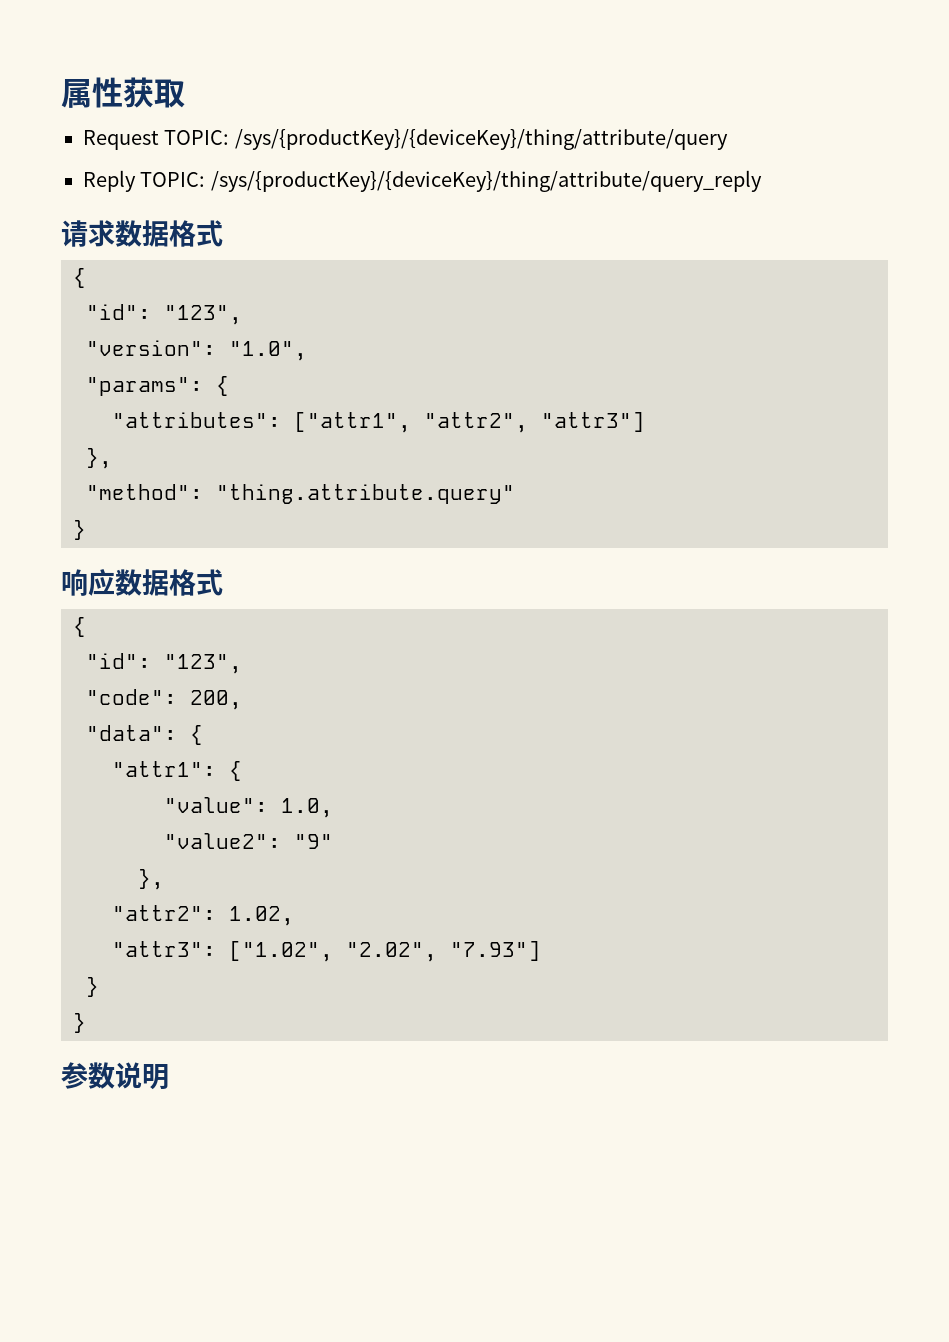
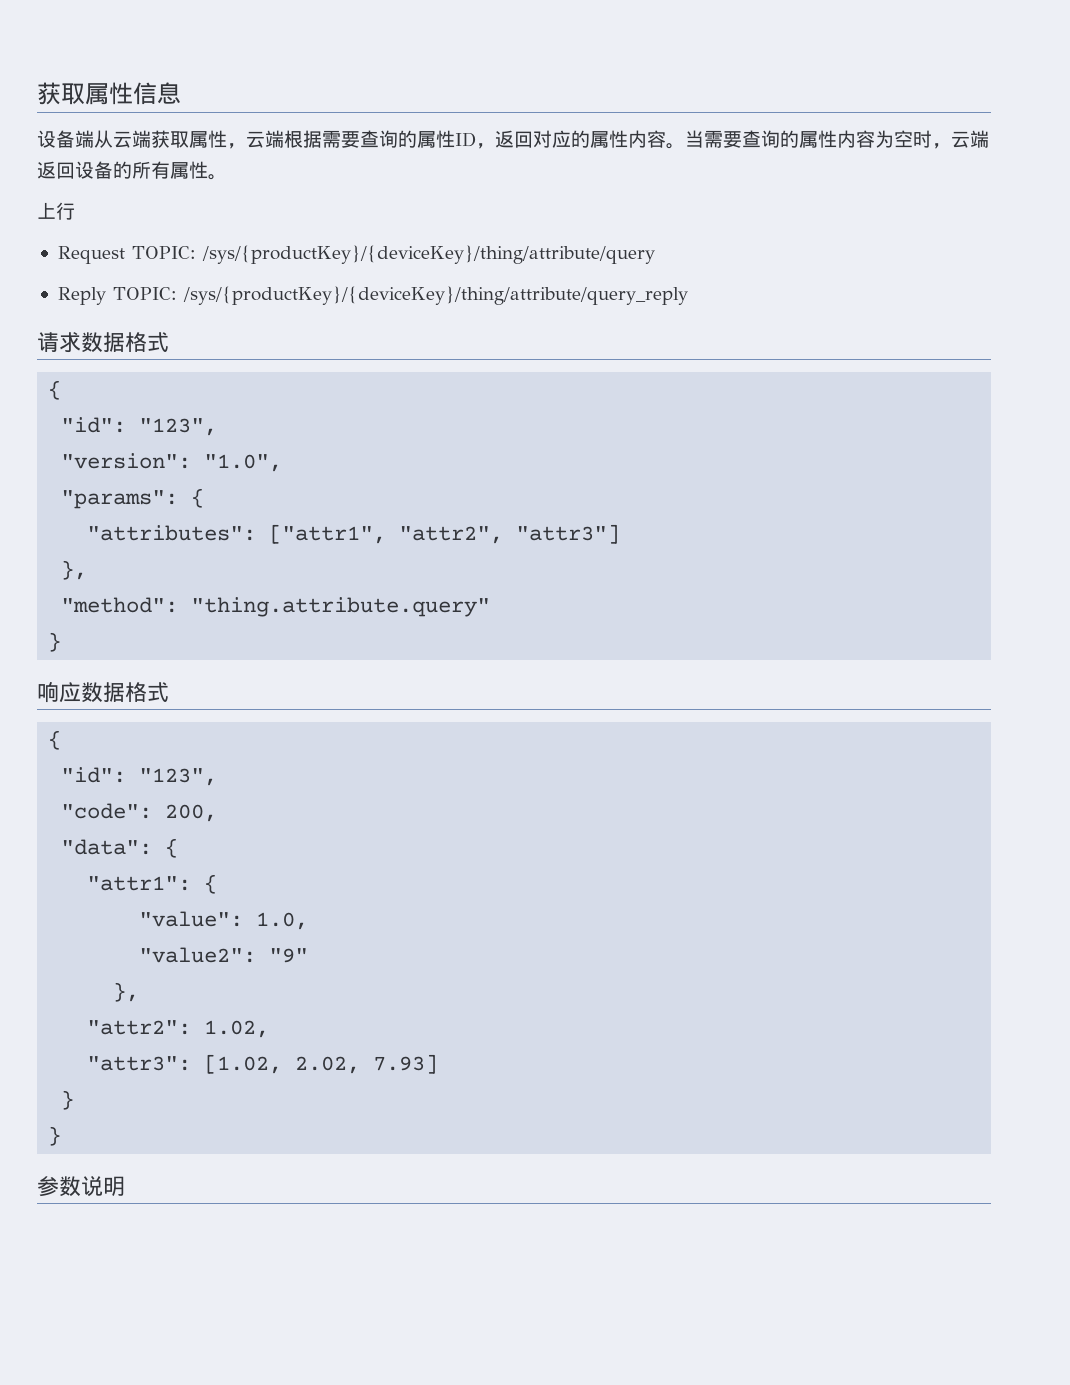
[61,77,185,108] 属性获取 -> [37,82,181,105] [37,130,989,149] [37,161,227,180] [37,202,75,220] 获取属性信息 // 设备端从云端获取属性，云端根据需要查询的属性ID，返回对应的属性内容。当需要查询的属性内容为空时，云端返回设备的所有属性。 // 上行
[229,941,541,962] ["1.02", "2.02", "7.93"] -> [204,1054,439,1074] [1.02, 2.02, 7.93]

